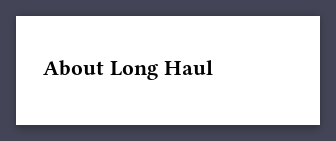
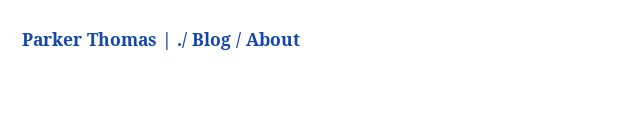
[43,60,213,80] About Long Haul -> [22,32,300,50] Parker Thomas | ./ Blog / About

